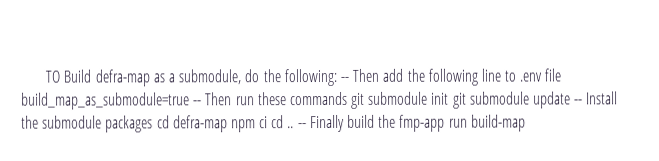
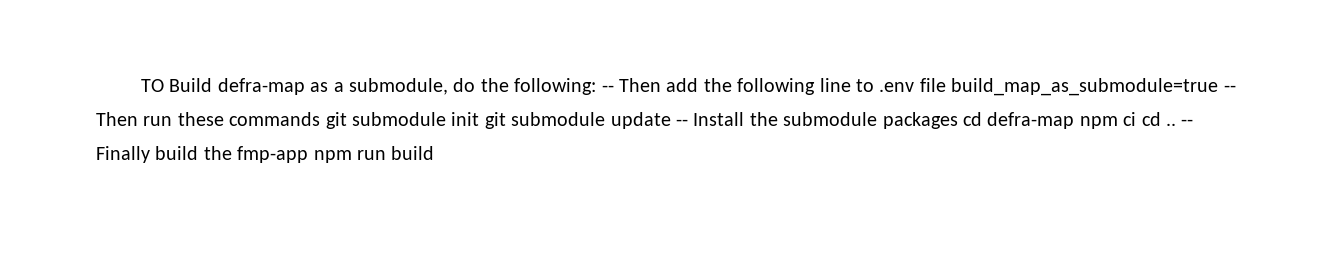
[448,114,526,132] run build-map -> [313,146,435,163] npm run build

